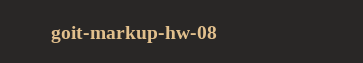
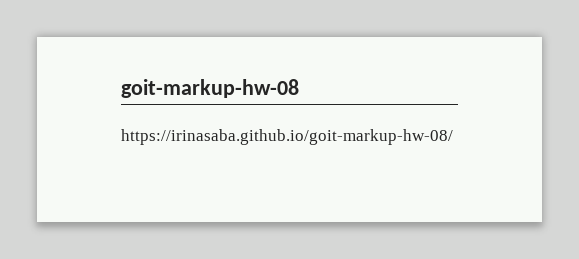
(217, 34) none -> [121,129,453,145] // https://irinasaba.github.io/goit-markup-hw-08/

